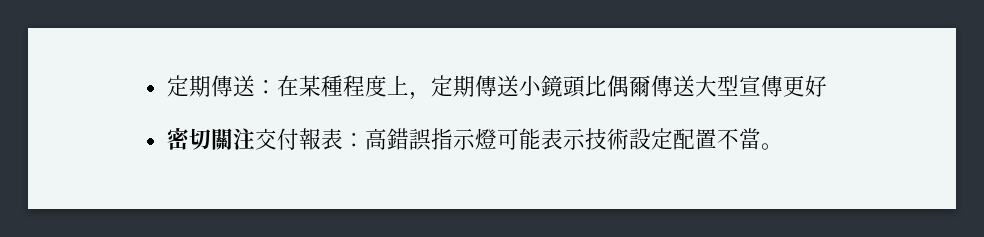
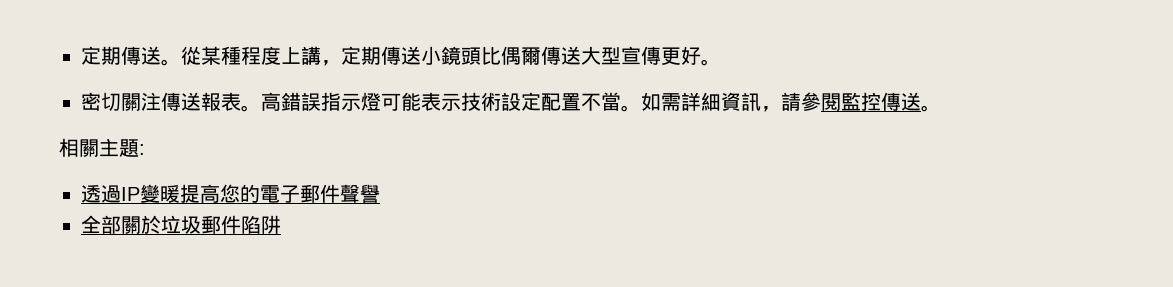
[166,75,299,97] 定期傳送：在 -> [81,46,201,66] 定期傳送。從
(409, 85) none -> [301,46,321,65] 講
(827, 86) none -> [701,59,721,66] 。
[254,128,365,150] 交付報表： -> [161,92,261,112] 傳送報表。
(783, 146) none -> [641,92,941,112] [59,138,145,157] [81,184,380,203] [81,215,281,234] 如需詳細資訊，請參閱監控傳送。 // 相關主題: // 透過IP變暖提高您的電子郵件聲譽 // 全部關於垃圾郵件陷阱

